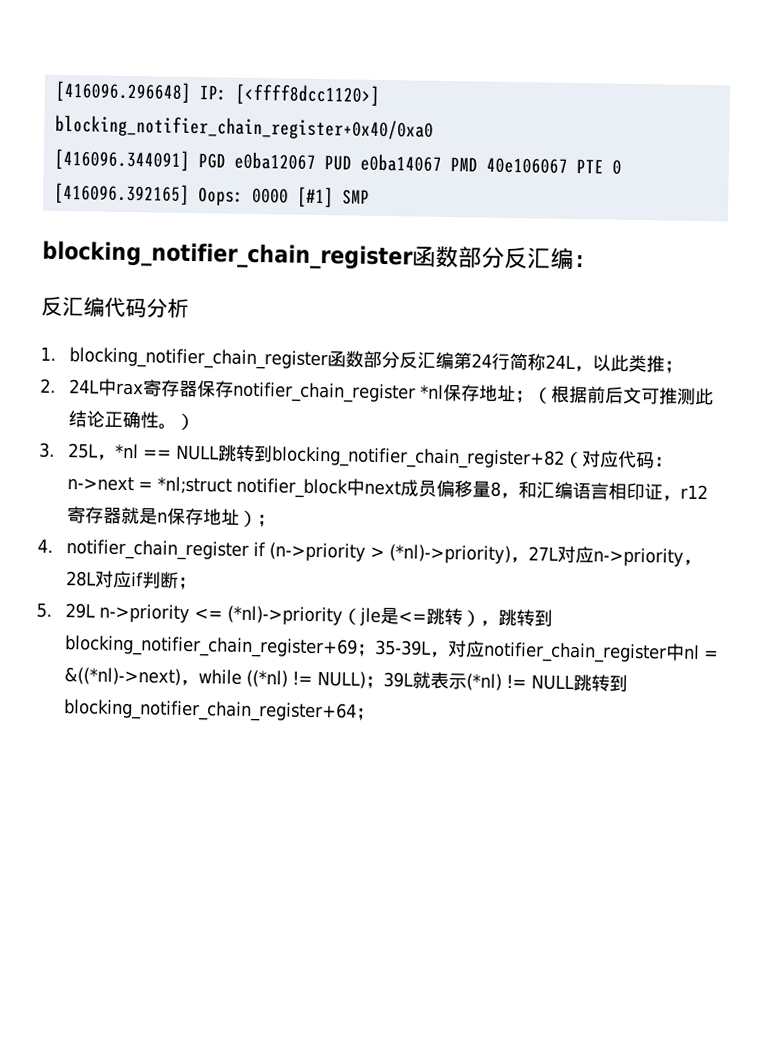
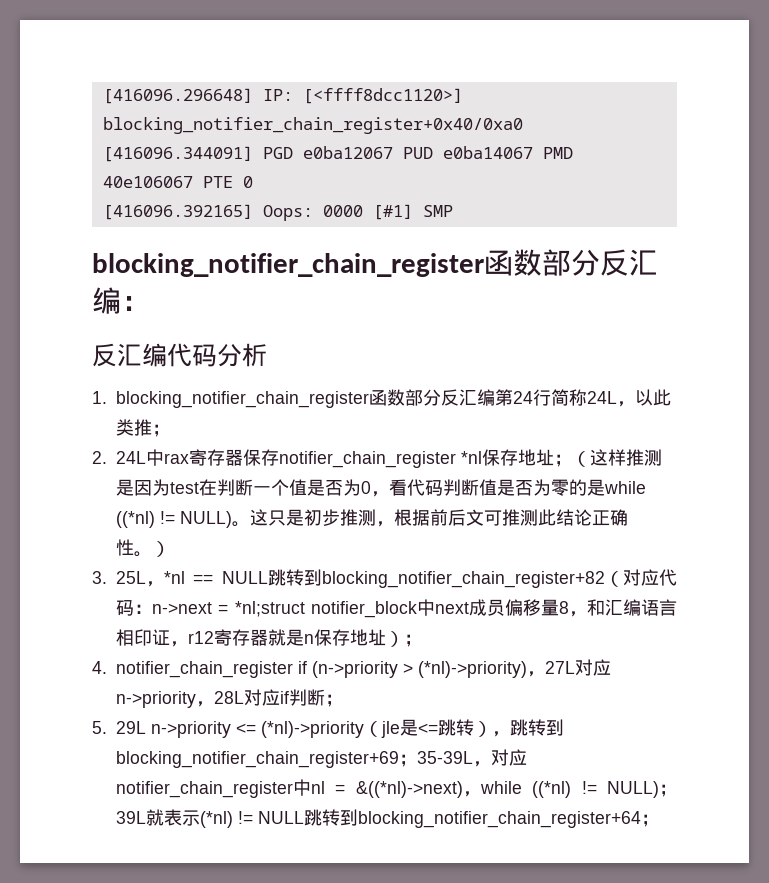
(552, 395) none -> [589,449,662,466] [115,479,646,497] [115,509,394,528] 这样推测是因为test在判断一个值是否为0，看代码判断值是否为零的是while ((*nl) != NULL)。这只是初步推测，

